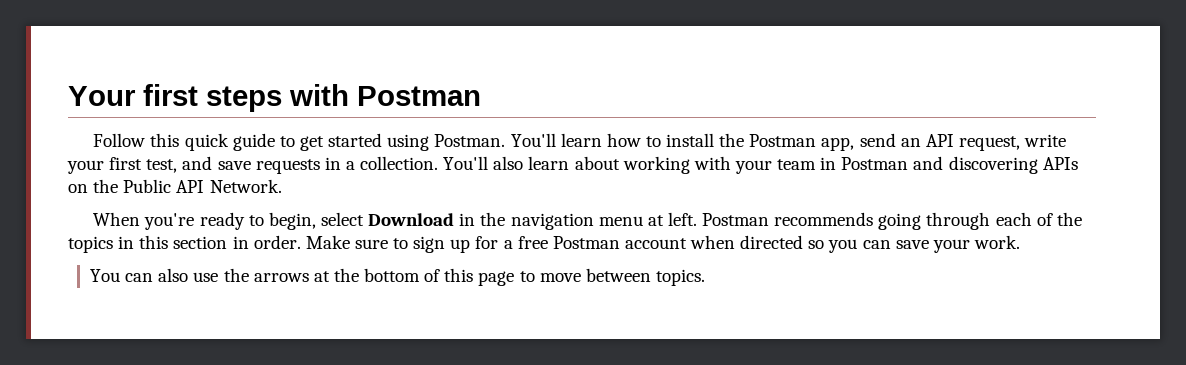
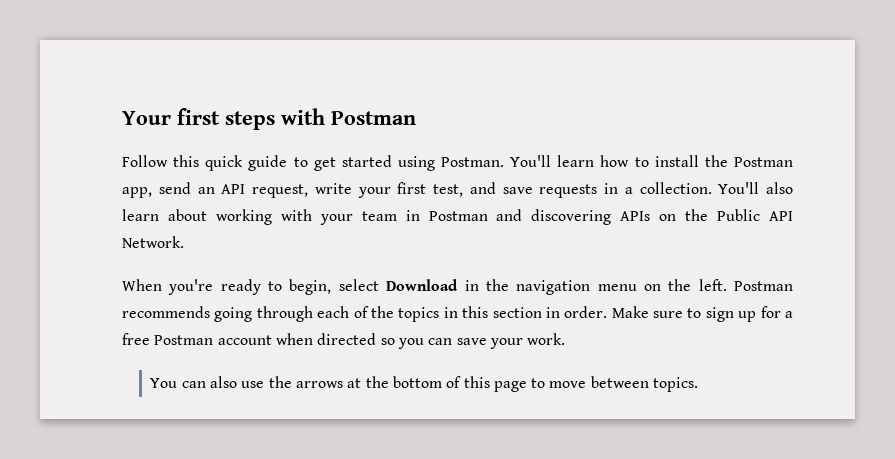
[647,215,664,226] at -> [643,279,692,291] on the

